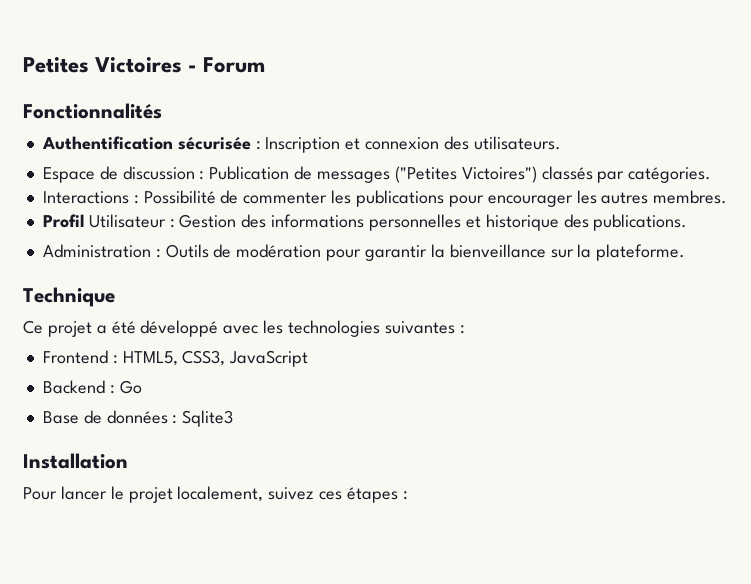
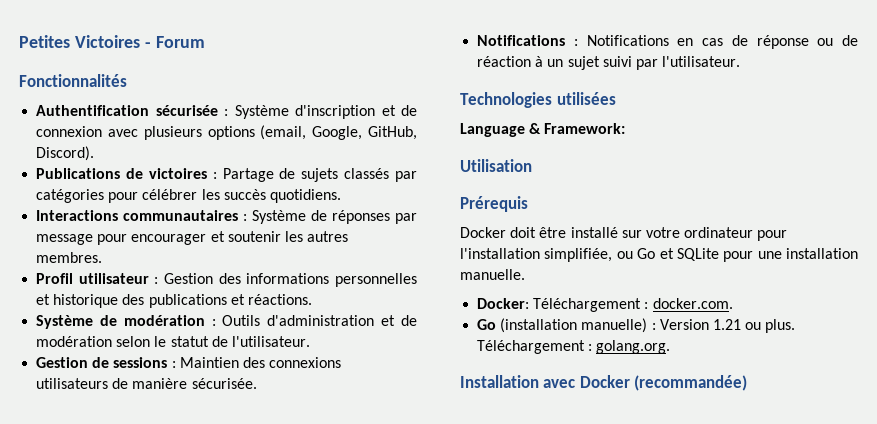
[265,136,561,153] [42,166,712,183] [42,190,573,207] Inscription et connexion des utilisateurs. // Espace de discussion : Publication de messages ("Petites Victoires") classés par catégories. // Interactions : Possibilité de commenter les publications pour encourager -> [234,105,418,119] [36,125,417,140] [36,146,95,161] [36,168,417,182] [36,189,341,203] [36,210,417,224] [36,231,281,245] Système d'inscription et de connexion avec plusieurs options (email, Google, GitHub, Discord). // Publications de victoires : Partage de sujets classés par catégories pour célébrer les succès quotidiens. // Interactions communautaires : Système de réponses par message pour encourager et soutenir
[88,214,166,228] Utilisateur -> [78,273,149,284] utilisateur
[593,214,688,231] [42,244,686,261] [23,287,115,307] [23,320,465,337] [42,350,309,367] [42,380,142,394] [42,410,234,427] [23,453,128,469] [23,486,408,503] publications. // Administration : Outils de modération pour garantir la bienveillance sur la plateforme. // Technique // Ce projet a été développé avec les technologies suivantes : // Frontend : HTML5, CSS3, JavaScript // Backend : Go // Base de données : Sqlite3 // Installation // Pour lancer le projet localement, suivez ces étapes : -> [148,294,312,308] [36,315,417,329] [36,336,310,347] [36,357,342,368] [36,378,257,389] [477,35,858,49] [477,56,741,70] [460,92,616,108] [460,123,626,137] [460,159,532,172] [460,196,528,212] [460,227,788,241] [460,248,858,262] [460,269,525,280] [477,298,733,312] [477,318,796,333] [477,340,671,354] [460,375,748,391] publications et réactions. // Système de modération : Outils d'administration et de modération selon le statut de l'utilisateur. // Gestion de sessions : Maintien des connexions utilisateurs de manière sécurisée. // Notifications : Notifications en cas de réponse ou de réaction à un sujet suivi par l'utilisateur. // Technologies utilisées // Language & Framework: // Utilisation // Prérequis // Docker doit être installé sur votre ordinateur pour l'installation simplifiée, ou Go et SQLite pour une installation manuelle. // Docker: Téléchargement : docker.com. // Go (installation manuelle) : Version 1.21 ou plus. Téléchargement : golang.org. // Installation avec Docker (recommandée)

